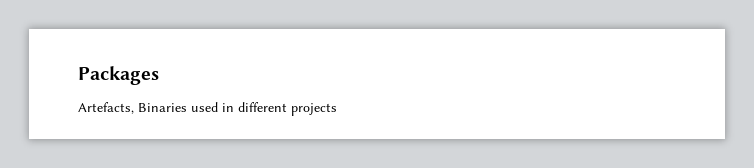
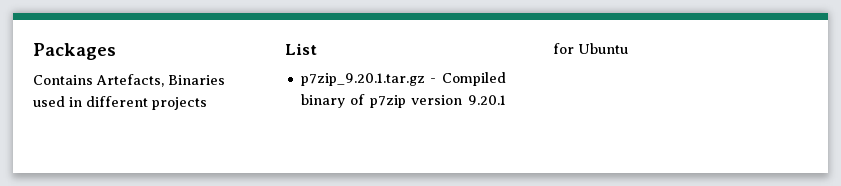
(159, 75) none -> [33,75,93,85] Contains
(337, 109) none -> [285,43,317,55] [300,72,506,86] [300,94,506,108] [552,43,628,54] // List // p7zip_9.20.1.tar.gz - Compiled binary of p7zip version 9.20.1 for Ubuntu

